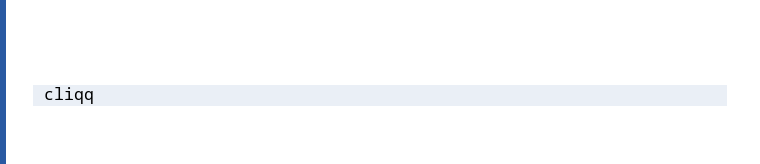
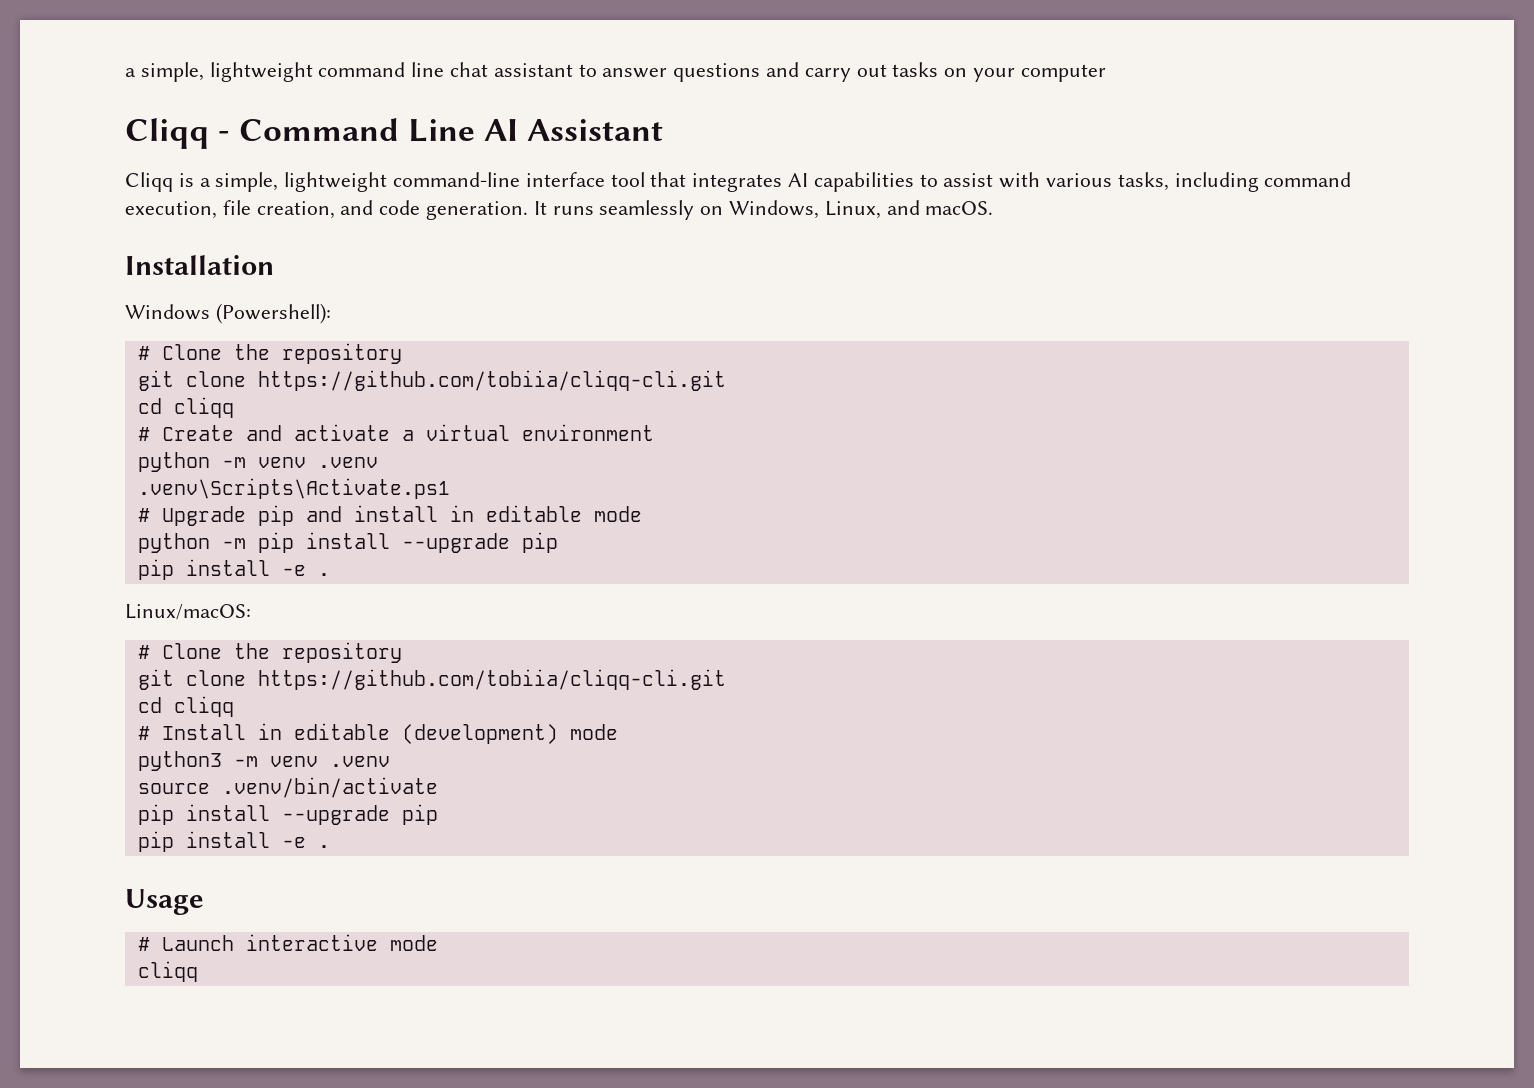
(44, 95) none -> [125,62,1106,82] [125,118,664,149] [125,172,1352,192] [125,200,994,220] [125,255,274,275] [125,303,331,324] [137,343,402,364] [137,370,726,391] [137,397,234,418] [137,424,654,441] [137,452,378,472] [137,478,450,499] [137,505,642,526] [137,532,558,553] [137,559,330,580] [125,604,251,620] [137,642,402,663] [137,669,726,690] [137,696,234,717] [137,723,618,744] [137,751,390,771] [137,777,438,798] [137,804,438,825] [137,831,330,852] [125,889,204,915] [137,934,438,951] a simple, lightweight command line chat assistant to answer questions and carry out tasks on your computer // Cliqq - Command Line AI Assistant // Cliqq is a simple, lightweight command-line interface tool that integrates AI capabilities to assist with various tasks, including command execution, file creation, and code generation. It runs seamlessly on Windows, Linux, and macOS. // Installation // Windows (Powershell): // # Clone the repository // git clone https://github.com/tobiia/cliqq-cli.git // cd cliqq // # Create and activate a virtual environment // python -m venv .venv // .venv\Scripts\Activate.ps1 // # Upgrade pip and install in editable mode // python -m pip install --upgrade pip // pip install -e . // Linux/macOS: // # Clone the repository // git clone https://github.com/tobiia/cliqq-cli.git // cd cliqq // # Install in editable (development) mode // python3 -m venv .venv // source .venv/bin/activate // pip install --upgrade pip // pip install -e . // Usage // # Launch interactive mode //

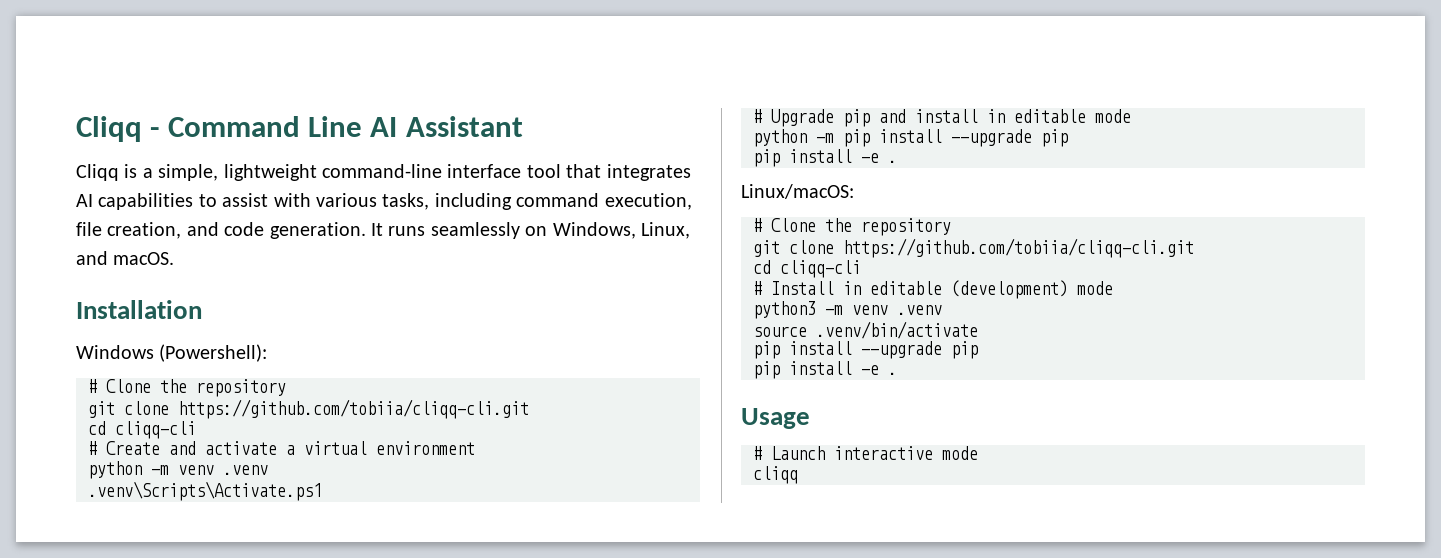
[125,62,1106,82] a simple, lightweight command line chat assistant to answer questions and carry out tasks on your computer // -> (76, 129) none
[173,397,234,418] cliqq -> [115,421,196,439] cliqq-cli
[173,696,234,717] cliqq -> [780,260,861,278] cliqq-cli

